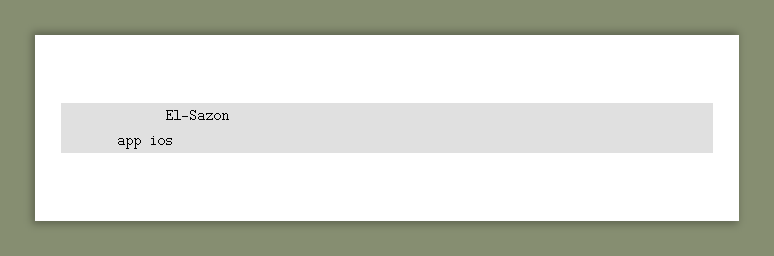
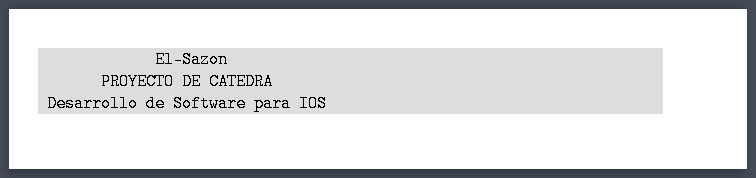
[117,134,174,149] app ios -> [101,73,274,90] [47,95,328,112] PROYECTO DE CATEDRA // Desarrollo de Software para IOS

